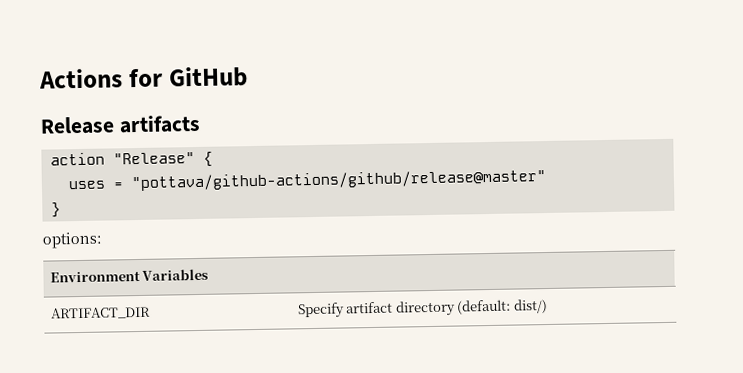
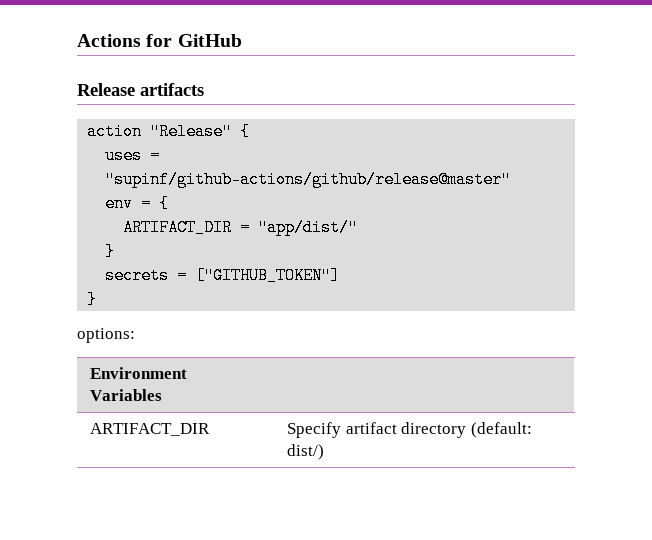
[130,169,546,192] "pottava/github-actions/github/release@master" -> [105,171,512,188] [105,195,170,212] [123,219,359,236] [105,243,116,260] [105,267,341,284] "supinf/github-actions/github/release@master" // env = { // ARTIFACT_DIR = "app/dist/" // } // secrets = ["GITHUB_TOKEN"]

